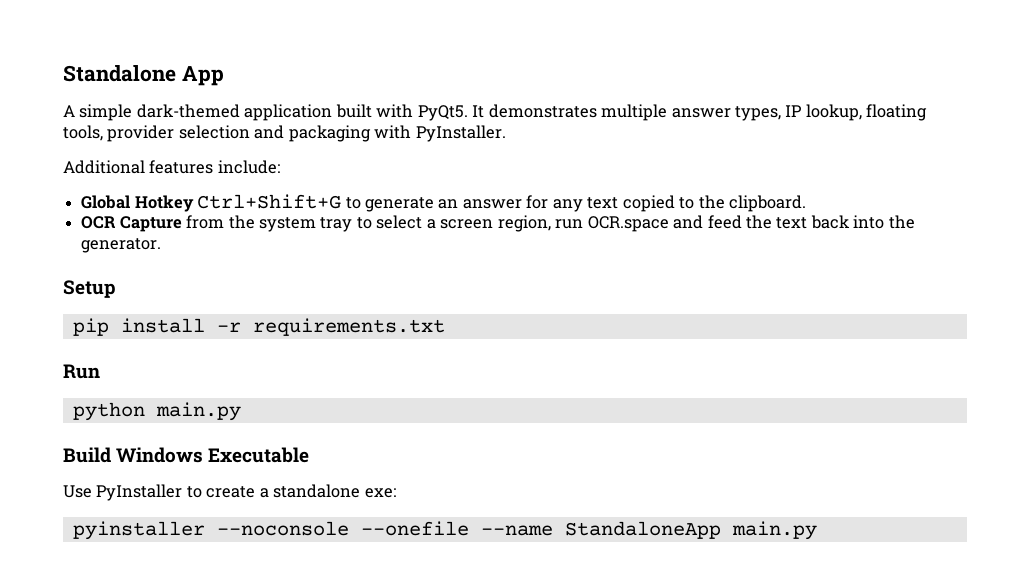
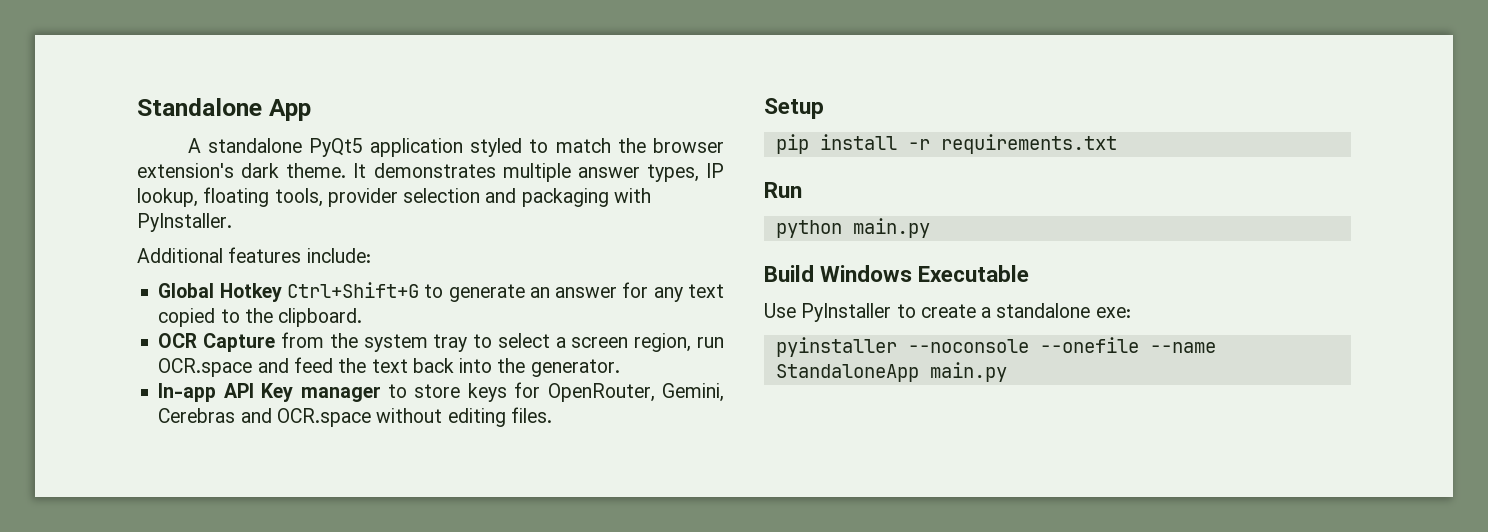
[79,104,468,121] simple dark-themed application built with PyQt5. -> [207,138,725,157] [137,163,347,178] standalone PyQt5 application styled to match the browser extension's dark theme.
(162, 245) none -> [158,382,724,402] [158,407,552,427] // In-app API Key manager to store keys for OpenRouter, Gemini, Cerebras and OCR.space without editing files.

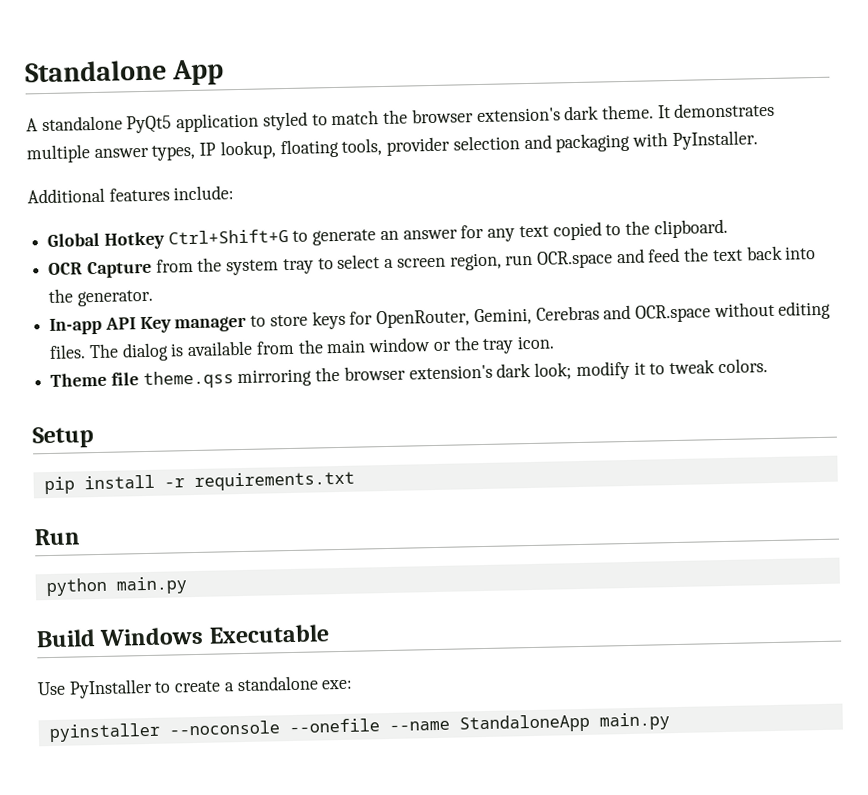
(552, 415) none -> [88,335,555,362] [50,358,768,390] The dialog is available from the main window or the tray icon. // Theme file theme.qss mirroring the browser extension's dark look; modify it to tweak colors.

